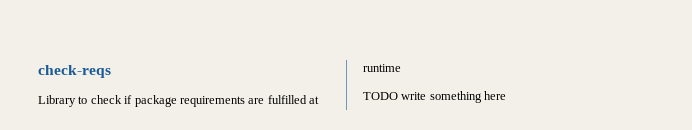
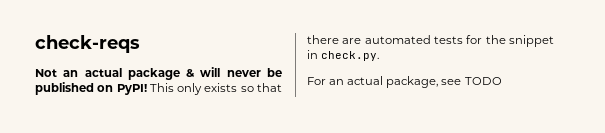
[38,95,319,107] [363,64,401,72] [363,91,507,103] Library to check if package requirements are fulfilled at runtime // TODO write something here -> [35,67,282,80] [35,82,282,95] [307,35,554,47] [307,50,380,61] [307,76,502,88] Not an actual package & will never be published on PyPI! This only exists so that there are automated tests for the snippet in check.py. // For an actual package, see TODO

